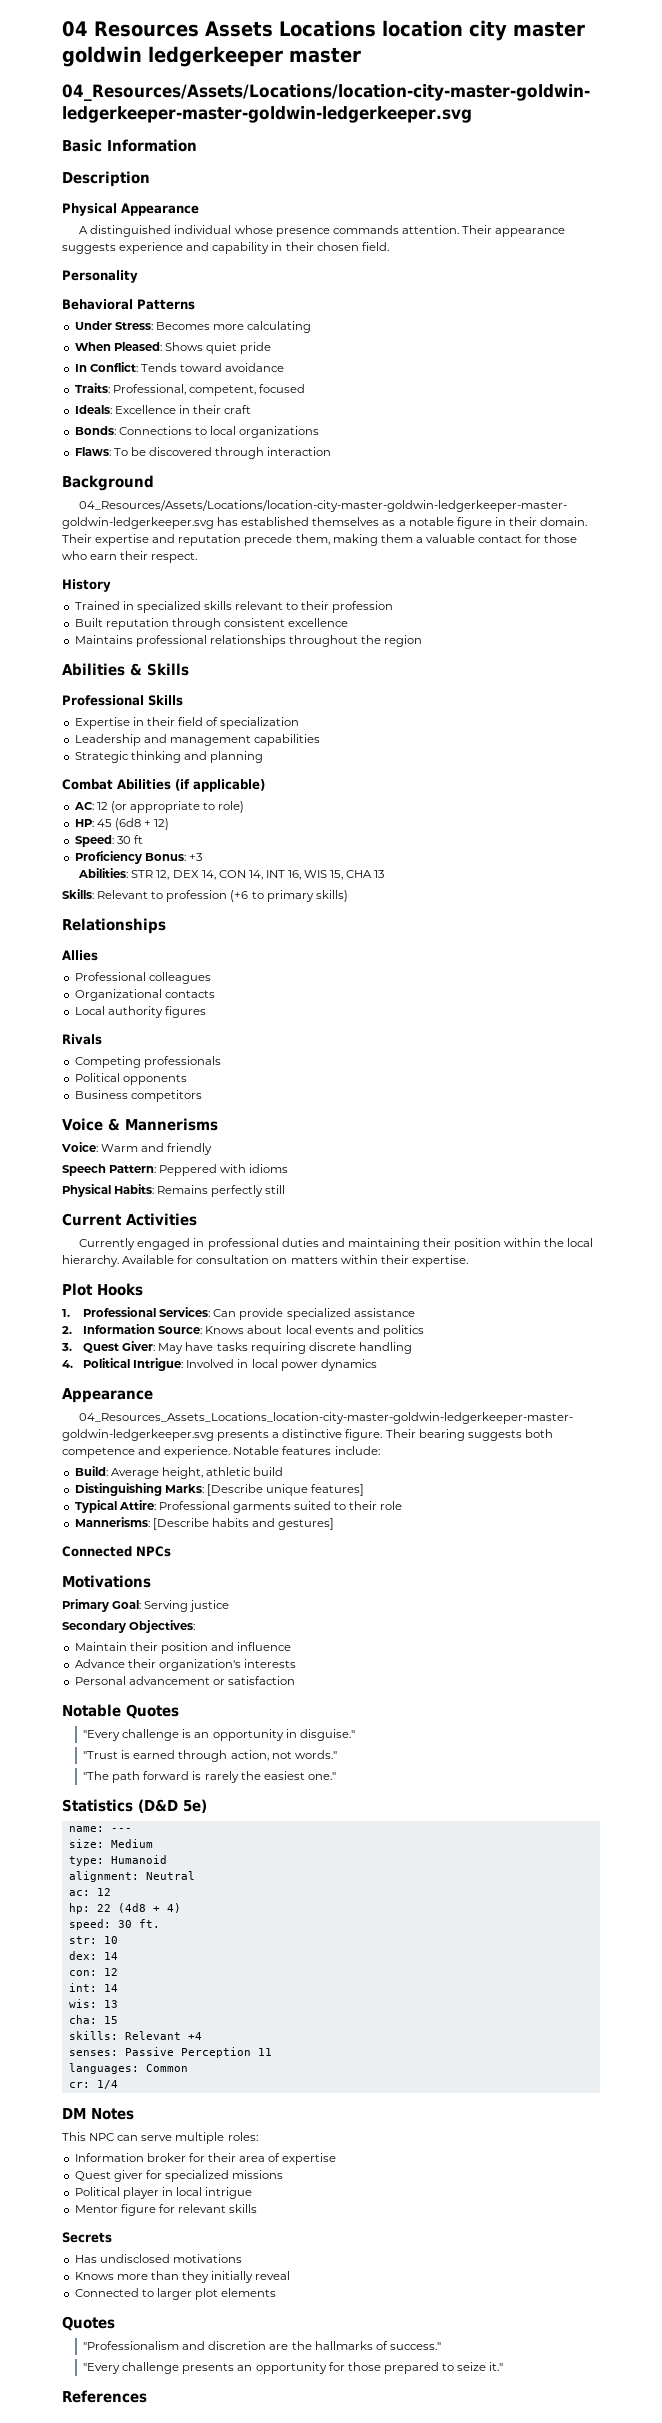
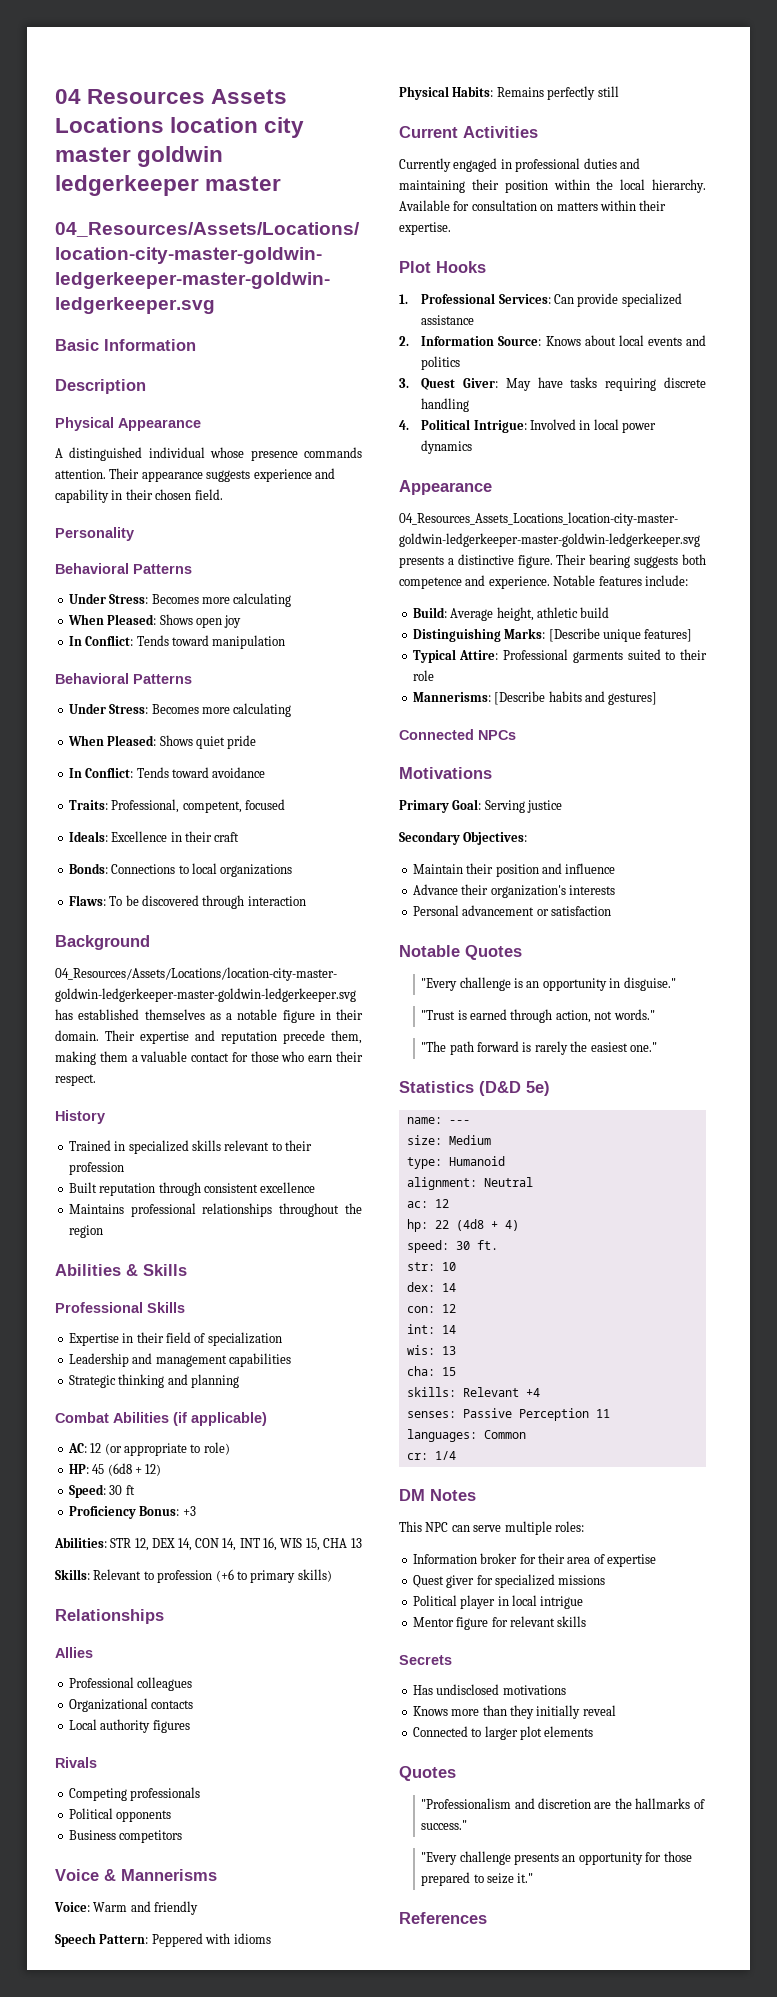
(312, 327) none -> [67,614,242,628] [68,635,286,649] [55,673,192,684] [68,703,292,717] // When Pleased: Shows open joy // In Conflict: Tends toward manipulation // Behavioral Patterns // Under Stress: Becomes more calculating

